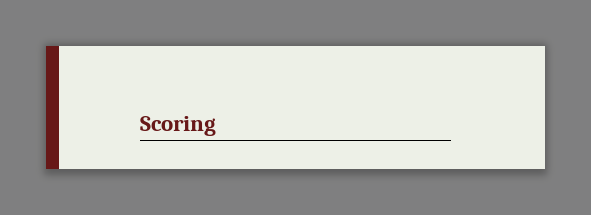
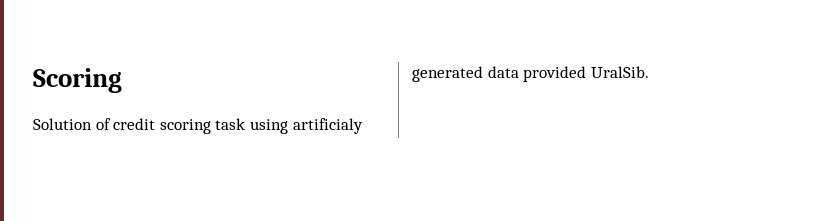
(216, 126) none -> [33,118,363,134] [412,66,649,82] // Solution of credit scoring task using artificialy generated data provided UralSib.

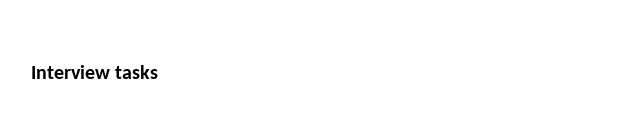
[33,68,122,93] [33,118,363,134] [412,66,649,82] Scoring // Solution of credit scoring task using artificialy generated data provided UralSib. -> [31,65,159,79] Interview tasks

